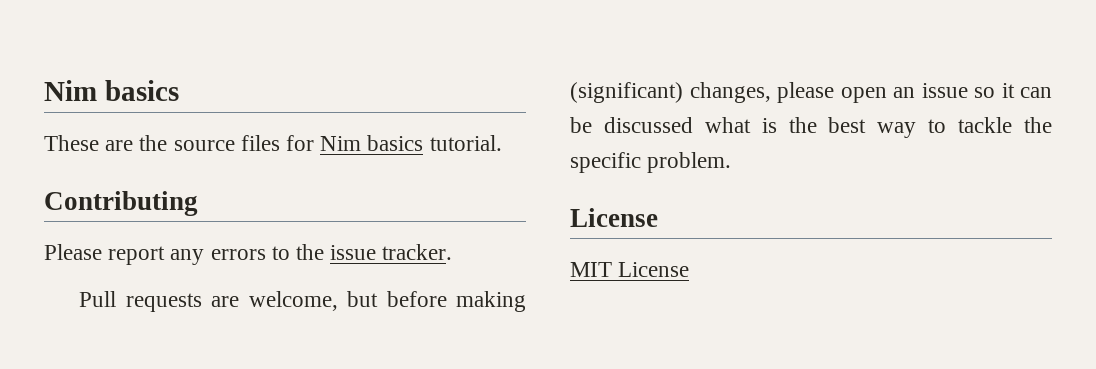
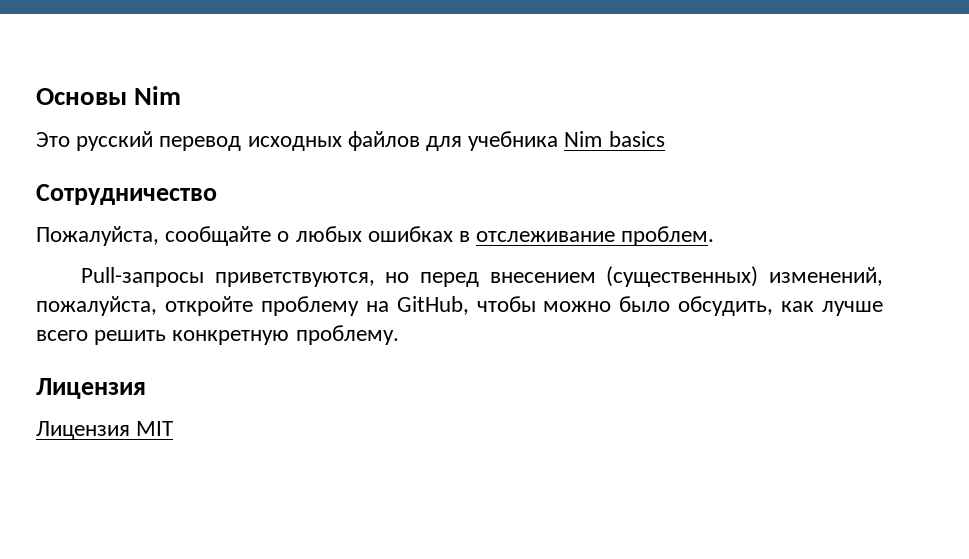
[44,80,179,101] [44,135,502,151] [44,191,198,216] [44,244,453,265] [79,291,526,312] [570,82,1052,103] [570,117,1052,138] [570,152,732,173] [570,208,658,227] [570,262,690,277] Nim basics // These are the source files for Nim basics tutorial. // Contributing // Please report any errors to the issue tracker. // Pull requests are welcome, but before making (significant) changes, please open an issue so it can be discussed what is the best way to tackle the specific problem. // License // MIT License -> [36,86,182,105] [36,131,665,151] [36,184,217,205] [36,226,715,246] [80,266,883,287] [36,296,883,316] [36,325,399,345] [36,378,146,399] [36,421,174,440] Основы Nim // Это русский перевод исходных файлов для учебника Nim basics // Сотрудничество // Пожалуйста, сообщайте о любых ошибках в отслеживание проблем. // Pull-запросы приветствуются, но перед внесением (существенных) изменений, пожалуйста, откройте проблему на GitHub, чтобы можно было обсудить, как лучше всего решить конкретную проблему. // Лицензия // Лицензия MIT

